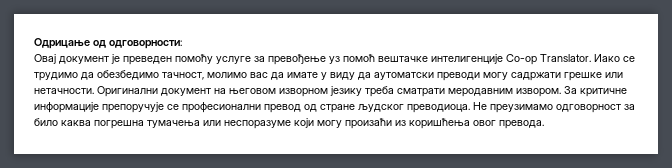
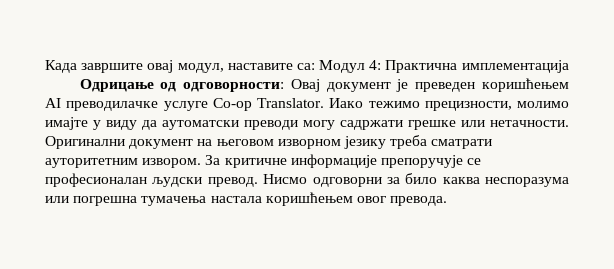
(34, 43) none -> [45,60,569,73] Када завршите овај модул, наставите са: Модул 4: Практична имплементација //
(182, 44) // -> (285, 87) none
[175,54,635,65] [34,70,318,81] помоћу услуге за превођење уз помоћ вештачке интелигенције Co-op Translator. Иако се трудимо да обезбедимо тачност, молимо вас да имате -> [482,78,569,92] [45,98,569,111] [45,117,88,130] коришћењем AI преводилачке услуге Co-op Translator. Иако тежимо прецизности, молимо имајте
[448,88,513,97] меродавним -> [45,158,138,168] ауторитетним
[182,102,635,113] [34,118,470,129] професионални превод од стране људског преводиоца. Не преузимамо одговорност за било каква погрешна тумачења или неспоразуме који могу произаћи из коришћења -> [45,173,569,187] [45,192,353,206] професионалан људски превод. Нисмо одговорни за било каква неспоразума или погрешна тумачења настала коришћењем

